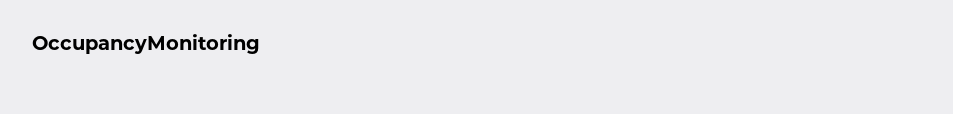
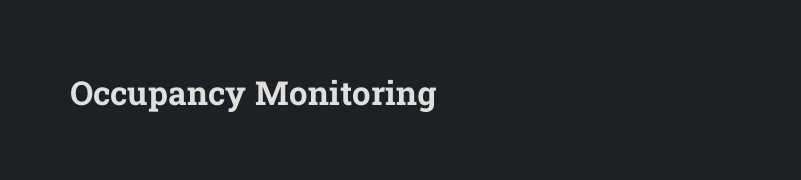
[32,34,260,54] OccupancyMonitoring -> [70,79,437,113] Occupancy Monitoring

